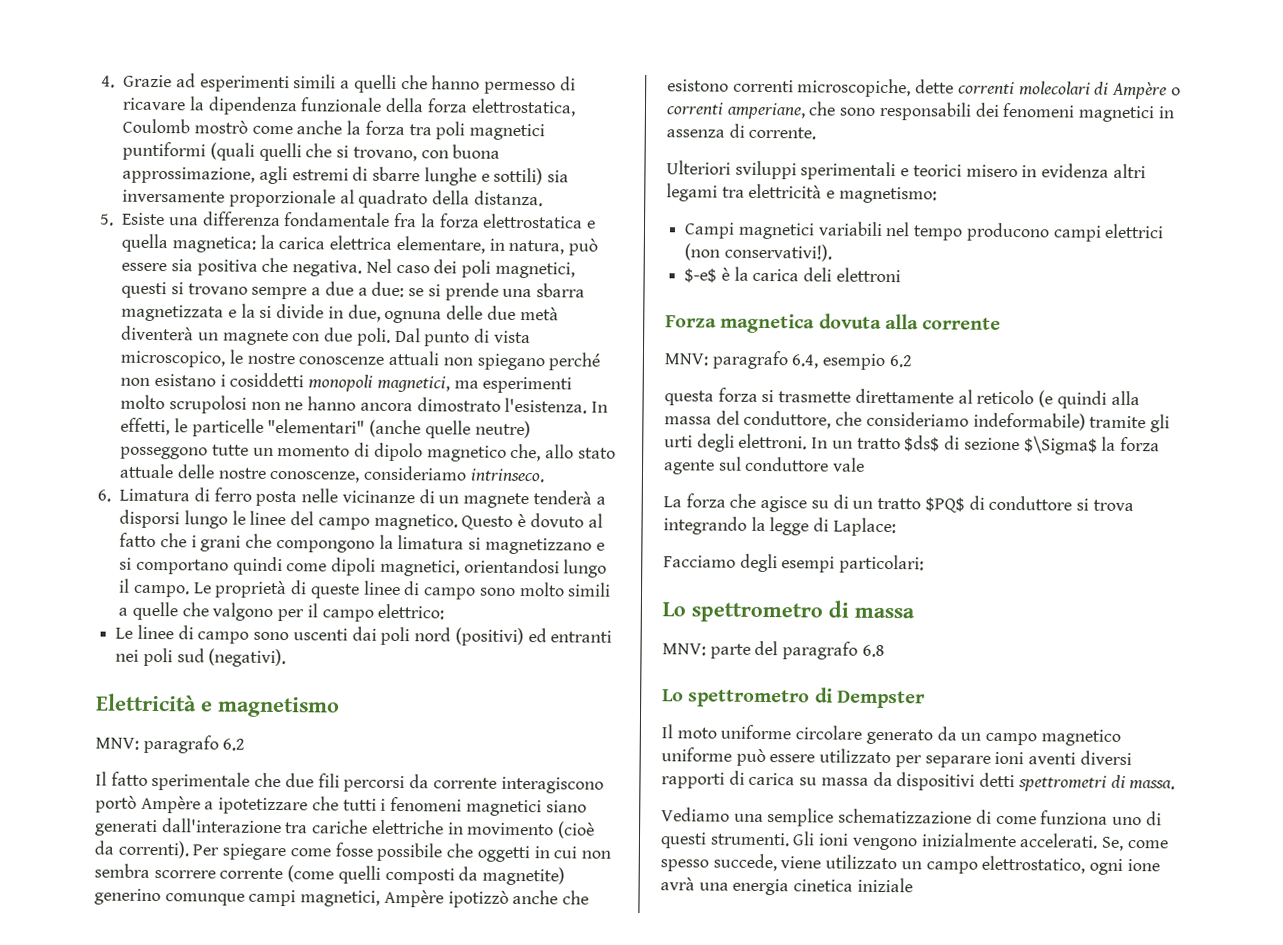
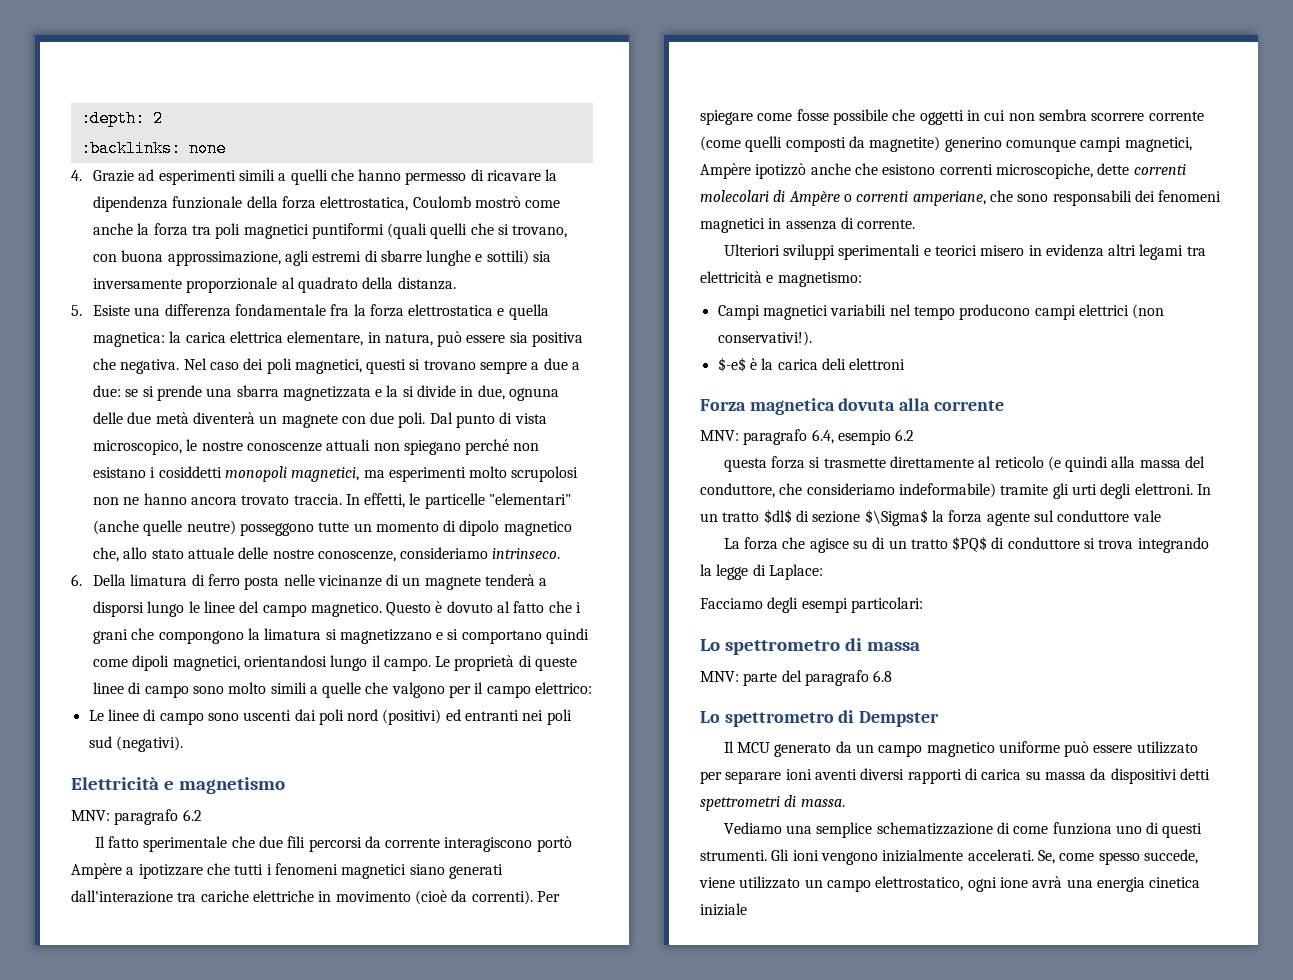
(101, 81) none -> [80,110,163,127] [80,140,226,157] :depth: 2 // :backlinks: none //
[416,397,588,414] dimostrato l'esistenza. -> [241,494,342,505] trovato traccia.
[119,488,191,502] Limatura -> [92,574,188,586] Della limatura
[218,797,309,815] ipotetizzare -> [138,864,203,879] ipotizzare
[904,435,941,452] $ds$ -> [763,509,792,524] $dl$
[676,724,863,740] moto uniforme circolare -> [736,742,770,753] MCU

